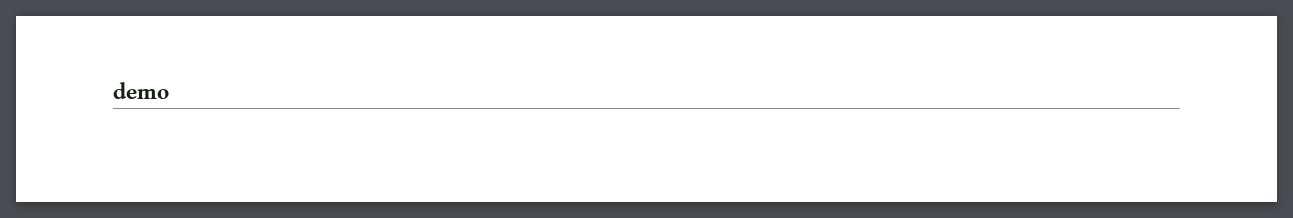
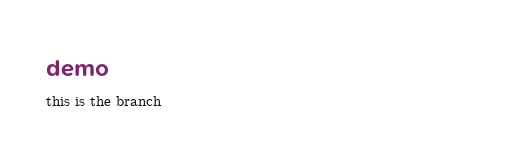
(169, 90) none -> [46,96,162,106] // this is the branch

